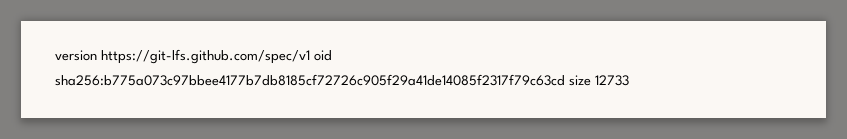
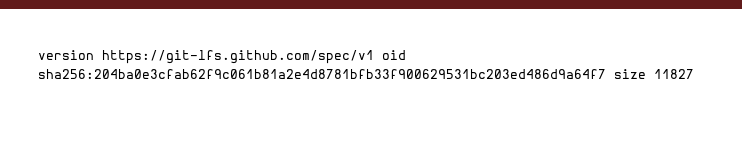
[55,74,629,86] sha256:b775a073c97bbee4177b7db8185cf72726c905f29a41de14085f2317f79c63cd size 12733 -> [38,69,694,79] sha256:204ba0e3cfab62f9c061b81a2e4d8781bfb33f900629531bc203ed486d9a64f7 size 11827

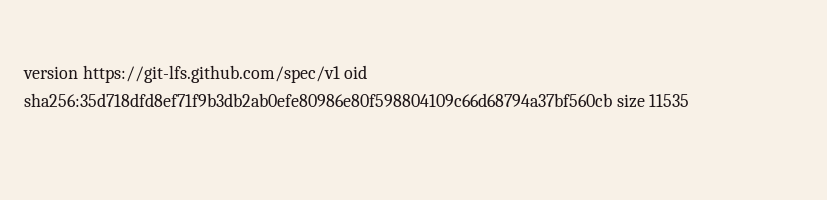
[38,69,694,79] sha256:204ba0e3cfab62f9c061b81a2e4d8781bfb33f900629531bc203ed486d9a64f7 size 11827 -> [24,93,690,108] sha256:35d718dfd8ef71f9b3db2ab0efe80986e80f598804109c66d68794a37bf560cb size 11535

